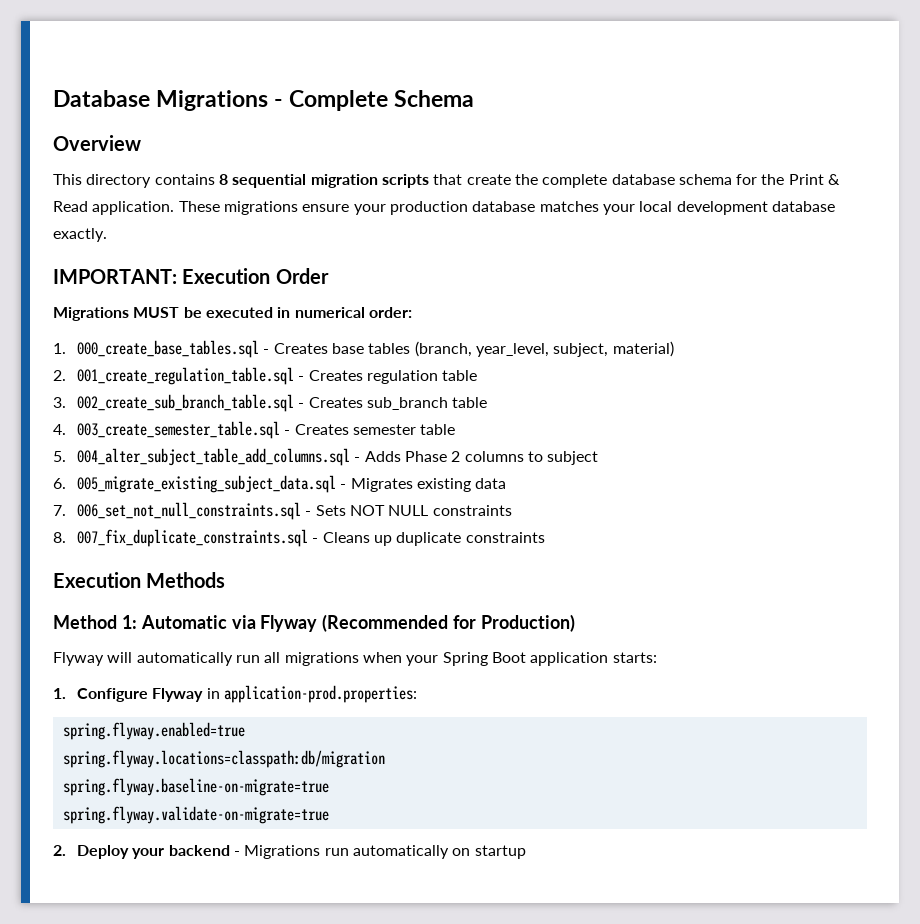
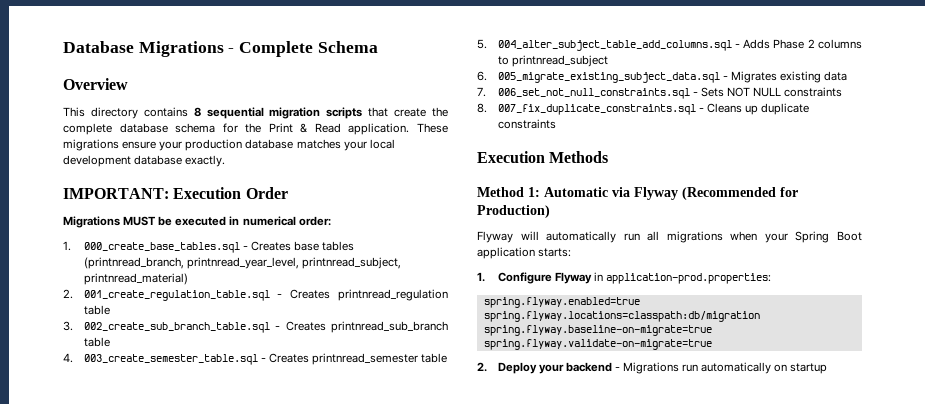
[414,341,674,357] (branch, year_level, subject, material) -> [83,257,401,269] [83,273,188,285] (printnread_branch, printnread_year_level, printnread_subject, printnread_material)
[367,370,439,384] regulation -> [338,289,448,301] printnread_regulation
[367,397,449,410] sub_branch -> [331,321,448,333] printnread_sub_branch
[353,424,417,435] semester -> [311,353,418,365] printnread_semester
[547,451,599,465] subject -> [511,55,608,67] printnread_subject

